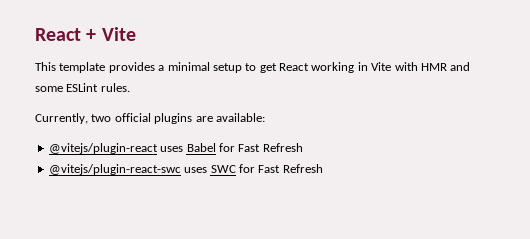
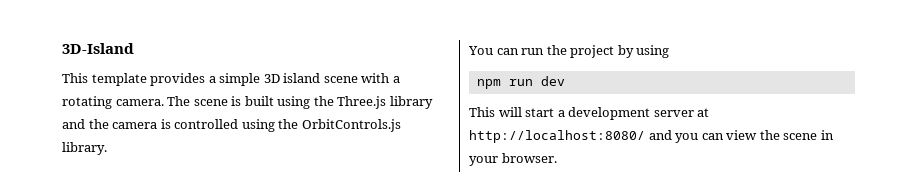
[35,27,136,41] React + Vite -> [62,43,134,54] 3D-Island
[167,62,471,73] [35,83,130,92] [35,113,265,124] [48,143,303,154] [48,164,323,175] minimal setup to get React working in Vite with HMR and some ESLint rules. // Currently, two official plugins are available: // @vitejs/plugin-react uses Babel for Fast Refresh // @vitejs/plugin-react-swc uses SWC for Fast Refresh -> [219,73,400,86] [62,96,433,109] [62,119,401,132] [62,142,107,155] [468,45,670,58] [476,76,565,89] [469,107,710,120] [469,130,834,143] [469,153,557,166] simple 3D island scene with a rotating camera. The scene is built using the Three.js library and the camera is controlled using the OrbitControls.js library. // You can run the project by using // npm run dev // This will start a development server at http://localhost:8080/ and you can view the scene in your browser.

